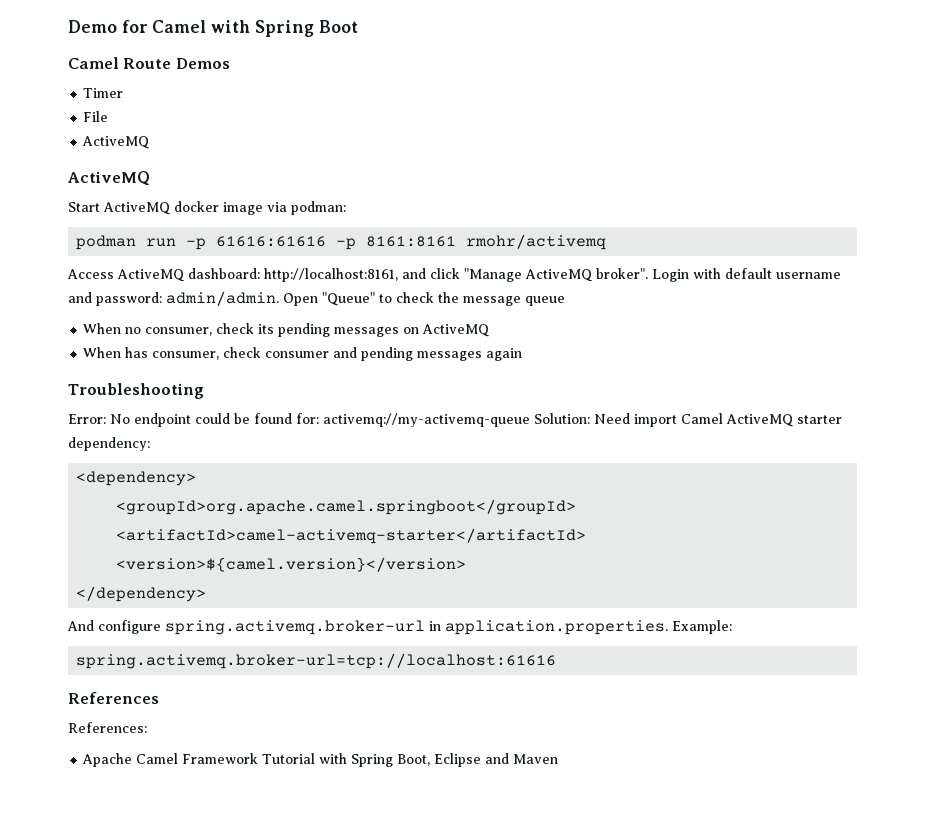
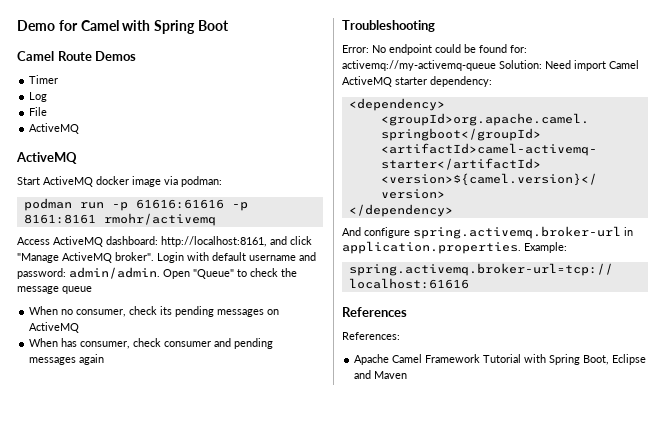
(124, 93) none -> [29,92,48,102] // Log

